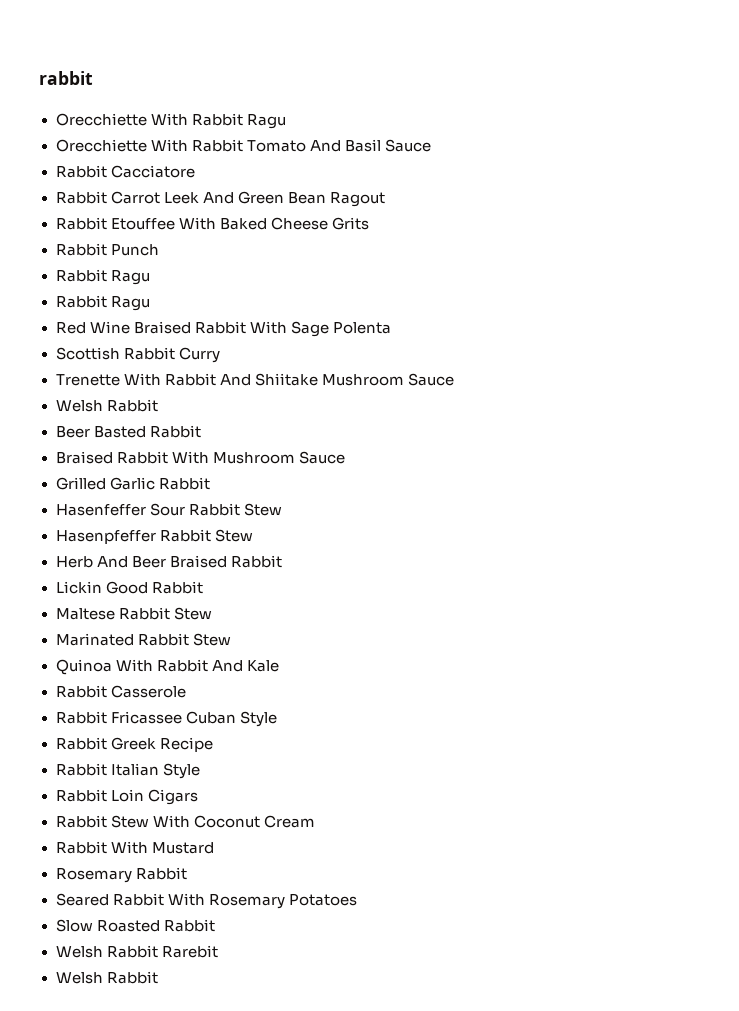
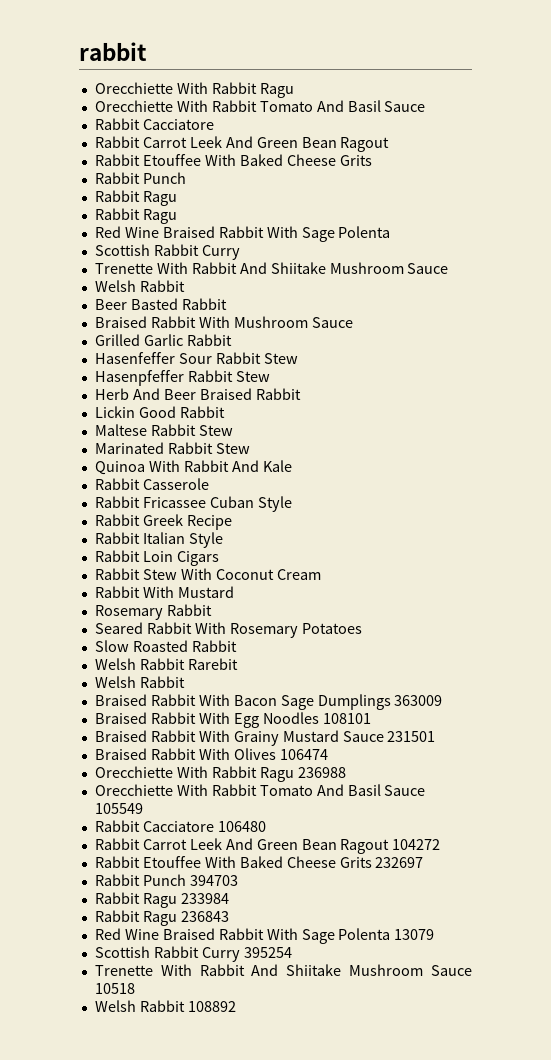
(158, 977) none -> [94,694,443,710] [94,712,371,728] [94,730,436,746] [94,748,328,760] [94,766,346,782] [94,784,426,796] [94,803,143,814] [94,820,266,832] [94,838,441,854] [94,856,424,868] [94,874,238,886] [94,892,229,908] [94,910,229,926] [94,928,435,944] [94,946,292,962] [94,964,472,976] [94,983,135,994] [94,1000,236,1012] // Braised Rabbit With Bacon Sage Dumplings 363009 // Braised Rabbit With Egg Noodles 108101 // Braised Rabbit With Grainy Mustard Sauce 231501 // Braised Rabbit With Olives 106474 // Orecchiette With Rabbit Ragu 236988 // Orecchiette With Rabbit Tomato And Basil Sauce 105549 // Rabbit Cacciatore 106480 // Rabbit Carrot Leek And Green Bean Ragout 104272 // Rabbit Etouffee With Baked Cheese Grits 232697 // Rabbit Punch 394703 // Rabbit Ragu 233984 // Rabbit Ragu 236843 // Red Wine Braised Rabbit With Sage Polenta 13079 // Scottish Rabbit Curry 395254 // Trenette With Rabbit And Shiitake Mushroom Sauce 10518 // Welsh Rabbit 108892

